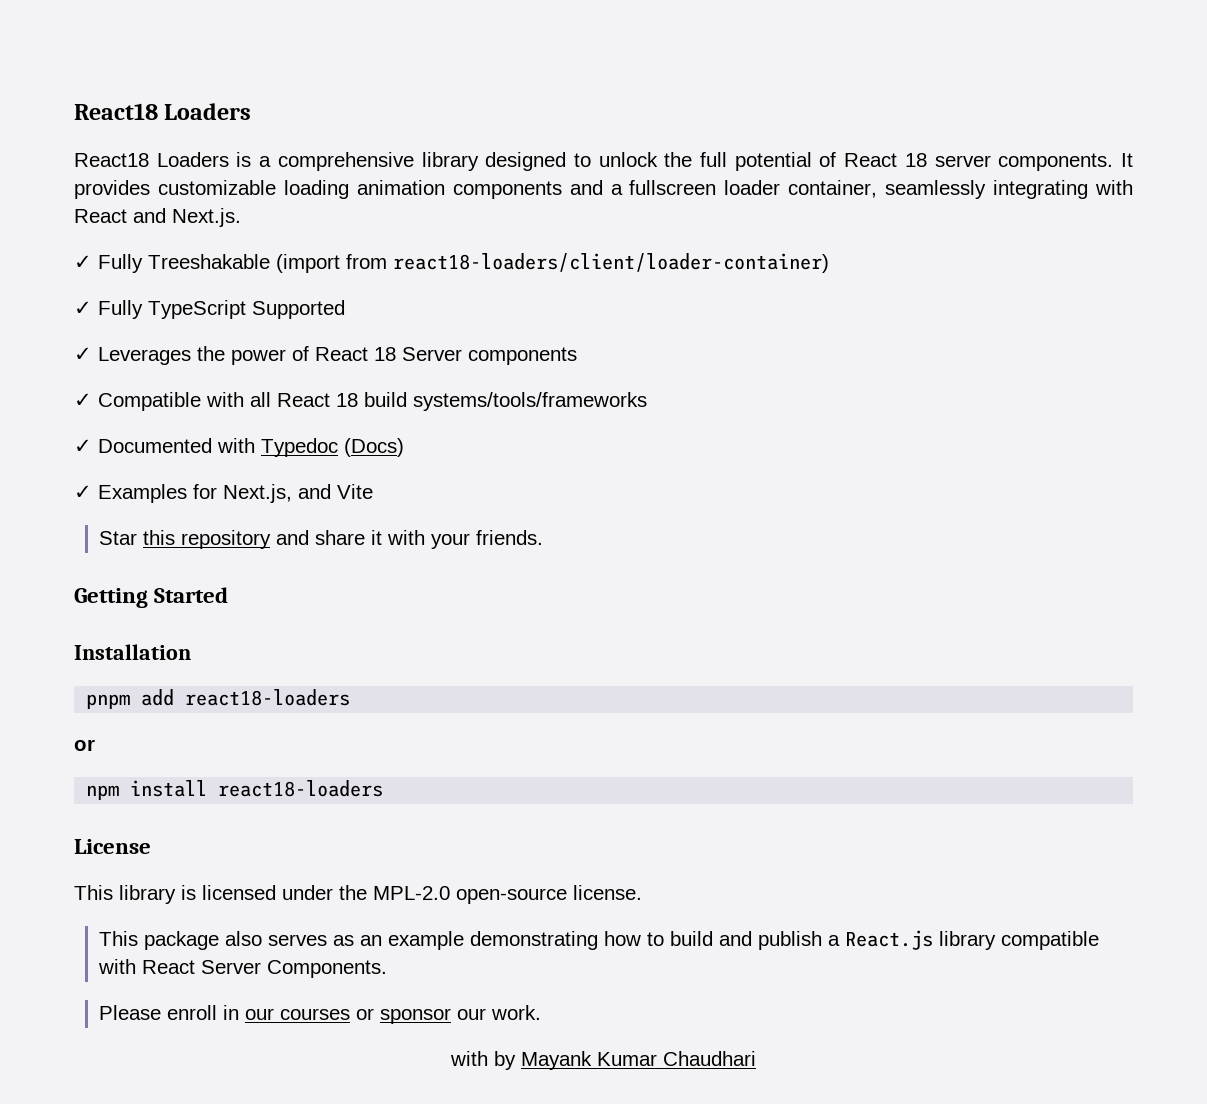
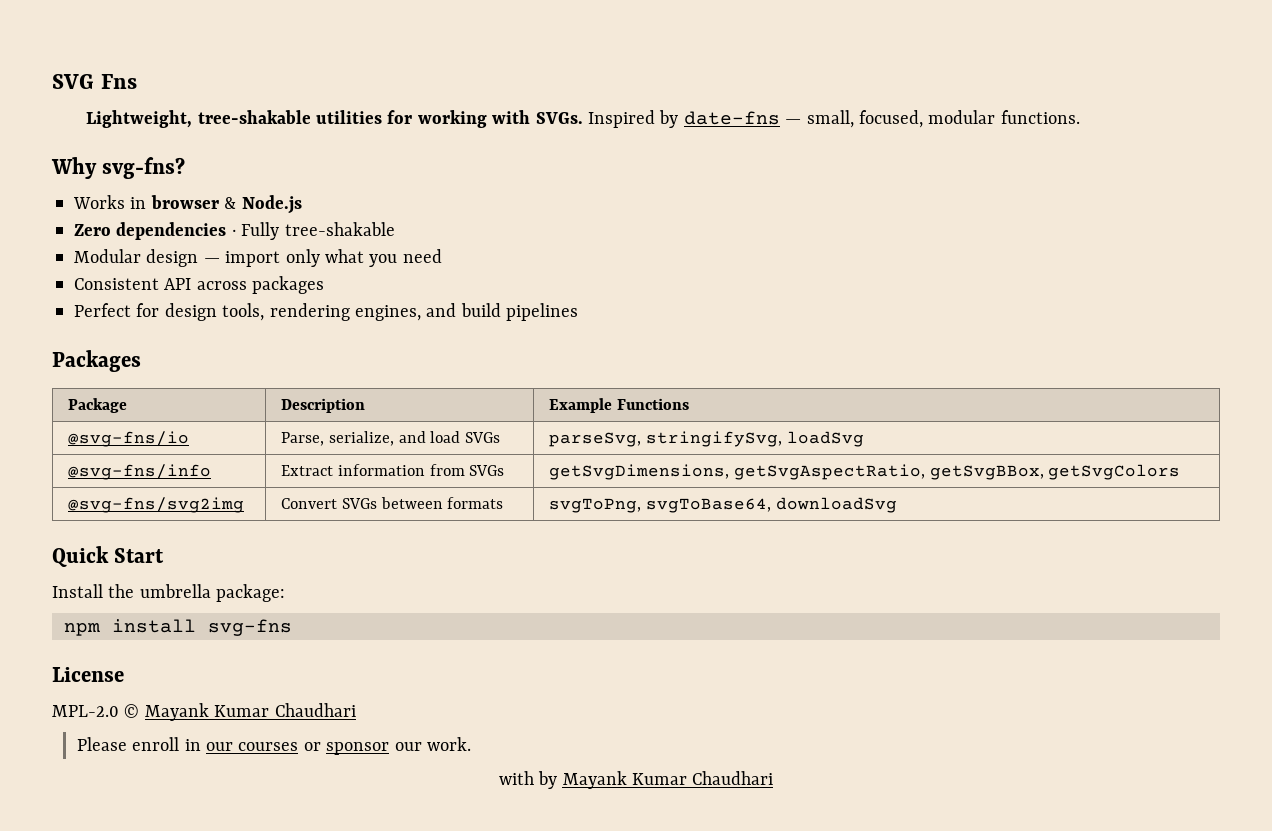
[74,103,252,120] [74,152,1134,171] [74,180,1133,199] [74,208,241,227] [74,253,829,273] [74,300,345,319] [74,346,577,365] [74,392,647,411] [74,438,404,457] [74,484,373,503] [98,530,543,549] [74,587,229,608] [74,644,191,660] [86,689,351,709] [74,739,95,751] React18 Loaders // React18 Loaders is a comprehensive library designed to unlock the full potential of React 18 server components. It provides customizable loading animation components and a fullscreen loader container, seamlessly integrating with React and Next.js. // ✓ Fully Treeshakable (import from react18-loaders/client/loader-container) // ✓ Fully TypeScript Supported // ✓ Leverages the power of React 18 Server components // ✓ Compatible with all React 18 build systems/tools/frameworks // ✓ Documented with Typedoc (Docs) // ✓ Examples for Next.js, and Vite // Star this repository and share it with your friends. // Getting Started // Installation // pnpm add react18-loaders // or -> [52,74,137,89] [86,110,1080,128] [51,157,186,179] [73,195,302,214] [74,222,395,240] [74,249,442,267] [74,276,325,294] [74,303,579,321] [52,350,141,372] [67,398,127,413] [280,398,365,413] [548,398,689,413] [67,431,189,447] [280,431,501,446] [548,431,864,447] [67,464,211,480] [280,464,505,476] [548,464,1181,480] [67,497,244,513] [280,497,504,509] [548,497,897,513] [52,546,165,567] [52,584,286,602] SVG Fns // Lightweight, tree-shakable utilities for working with SVGs. Inspired by date-fns — small, focused, modular functions. // Why svg-fns? // Works in browser & Node.js // Zero dependencies · Fully tree-shakable // Modular design — import only what you need // Consistent API across packages // Perfect for design tools, rendering engines, and build pipelines // Packages // Package | Description | Example Functions // @svg-fns/io | Parse, serialize, and load SVGs | parseSvg, stringifySvg, loadSvg // @svg-fns/info | Extract information from SVGs | getSvgDimensions, getSvgAspectRatio, getSvgBBox, getSvgColors // @svg-fns/svg2img | Convert SVGs between formats | svgToPng, svgToBase64, downloadSvg // Quick Start // Install the umbrella package:
[218,780,384,797] react18-loaders -> [208,619,292,636] svg-fns
[74,885,642,904] [98,930,1099,950] [97,959,387,978] This library is licensed under the MPL-2.0 open-source license. // This package also serves as an example demonstrating how to build and publish a React.js library compatible with React Server Components. -> [52,703,356,721] MPL-2.0 © Mayank Kumar Chaudhari

